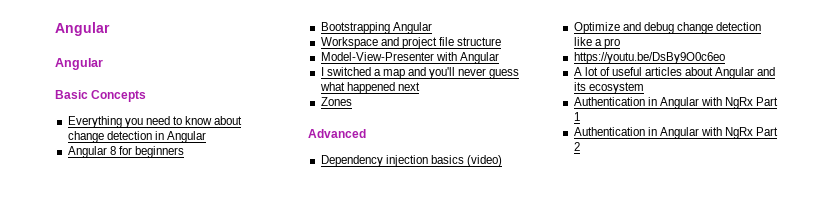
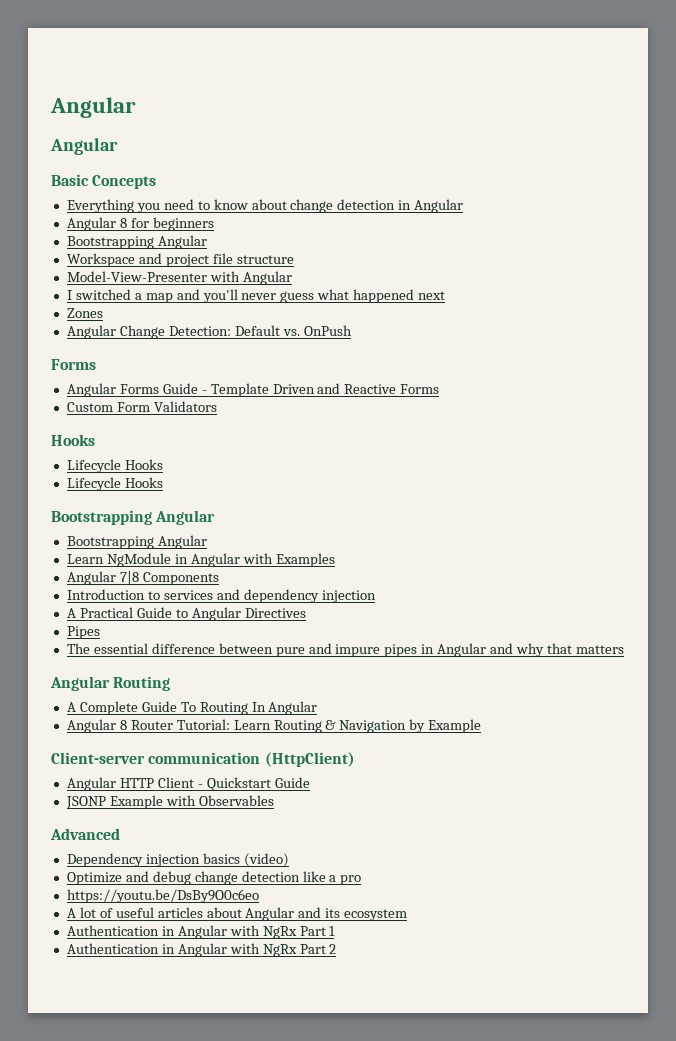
(352, 101) none -> [66,325,352,339] [51,359,96,370] [66,383,440,397] [66,401,217,412] [51,434,95,446] [66,459,163,473] [66,477,163,491] [51,510,216,525] [66,535,207,549] [66,553,335,567] [66,571,219,585] [66,589,376,603] [66,607,306,621] [66,626,100,639] [66,643,624,657] [50,676,171,691] [66,701,318,715] [66,719,482,733] [51,752,355,767] [66,777,310,791] [65,795,274,809] // Angular Change Detection: Default vs. OnPush // Forms // Angular Forms Guide - Template Driven and Reactive Forms // Custom Form Validators // Hooks // Lifecycle Hooks // Lifecycle Hooks // Bootstrapping Angular // Bootstrapping Angular // Learn NgModule in Angular with Examples // Angular 7|8 Components // Introduction to services and dependency injection // A Practical Guide to Angular Directives // Pipes // The essential difference between pure and impure pipes in Angular and why that matters // Angular Routing // A Complete Guide To Routing In Angular // Angular 8 Router Tutorial: Learn Routing & Navigation by Example // Client-server communication (HttpClient) // Angular HTTP Client - Quickstart Guide // JSONP Example with Observables

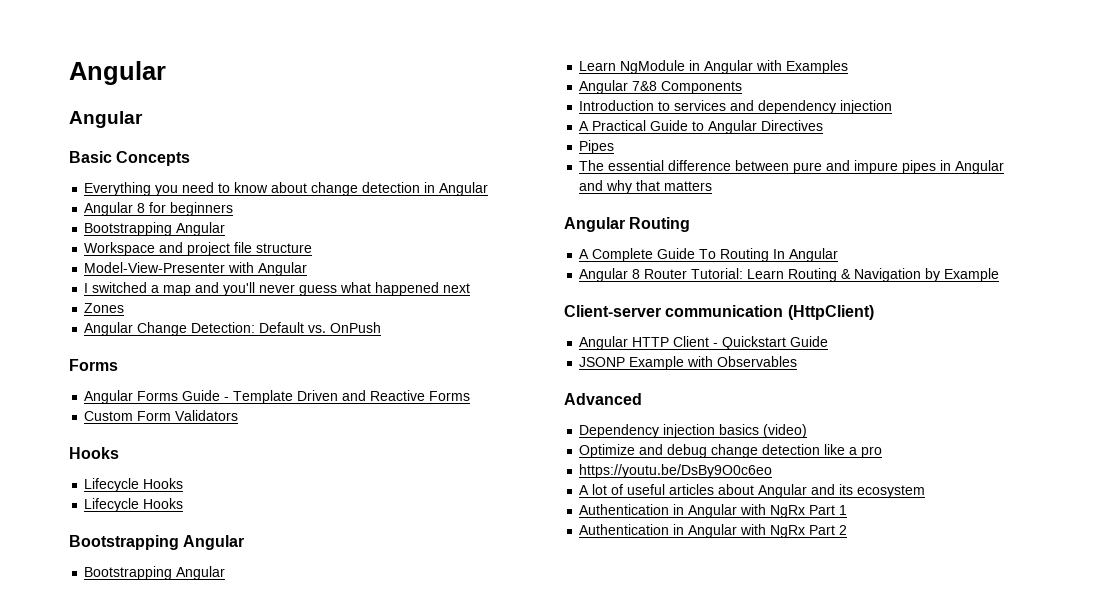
[119,571,139,584] 7|8 -> [632,81,658,91] 7&8

